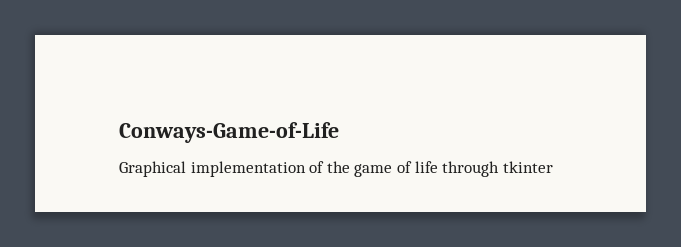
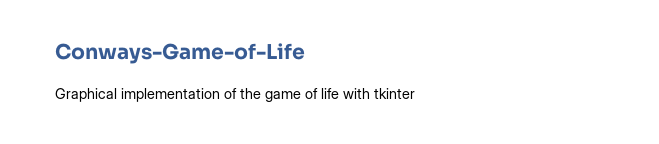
[442,161,500,177] through -> [343,88,370,99] with

